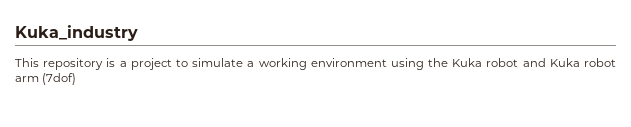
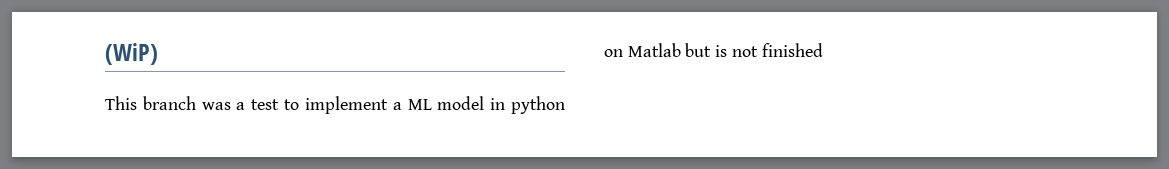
[15,25,138,41] Kuka_industry -> [105,43,158,65] (WiP)
[43,58,616,70] [15,73,77,85] repository is a project to simulate a working environment using the Kuka robot and Kuka robot arm (7dof) -> [142,96,565,114] [604,43,823,57] branch was a test to implement a ML model in python on Matlab but is not finished

